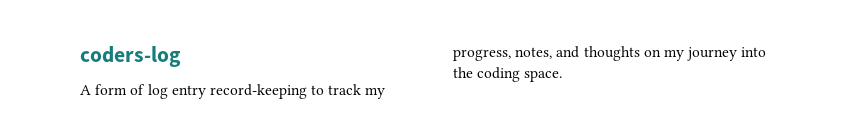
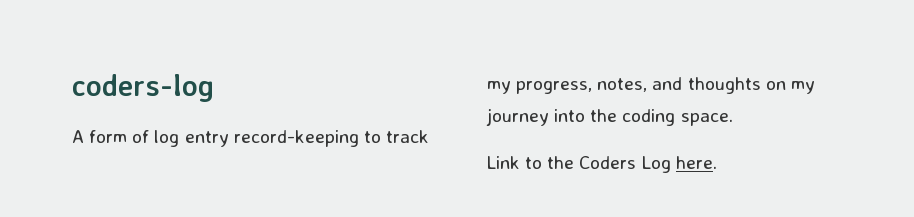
(563, 76) none -> [487,156,717,173] // Link to the Coders Log here.

